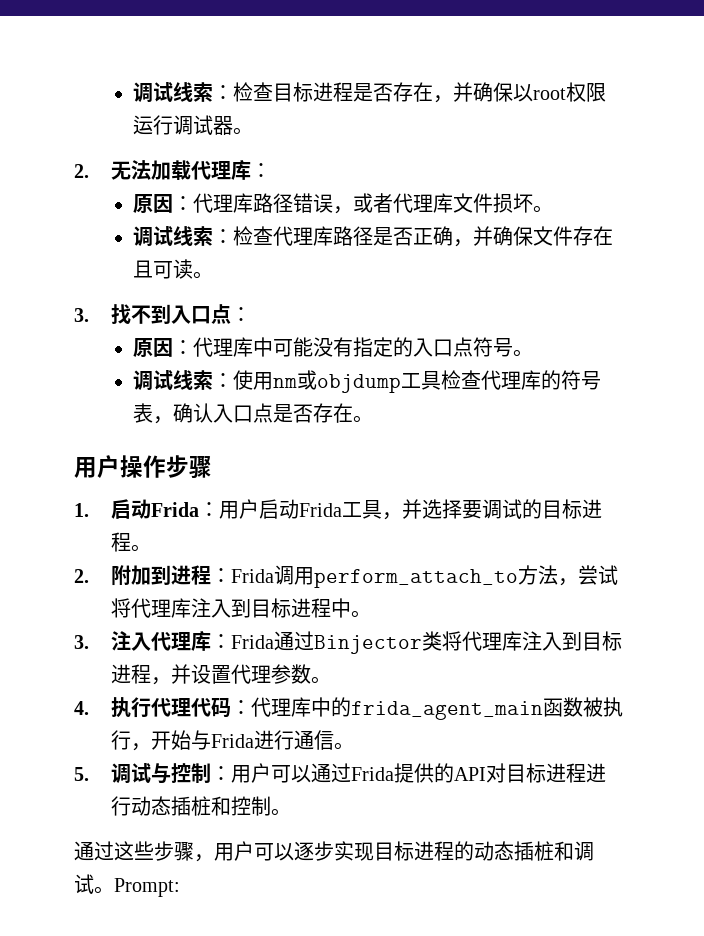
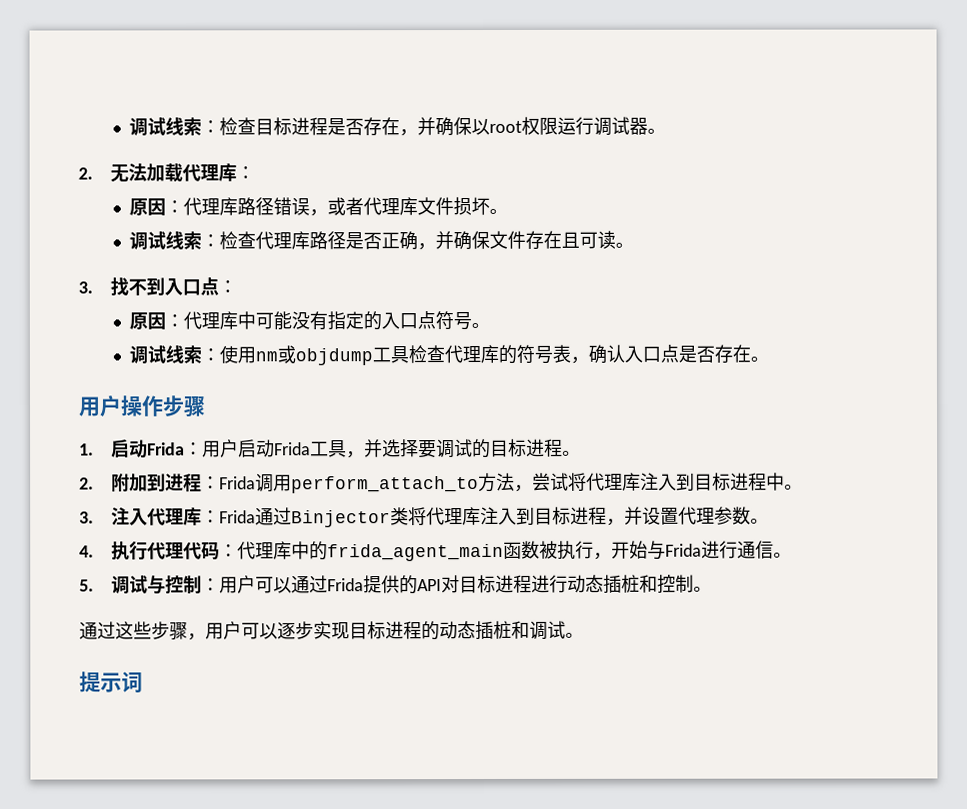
[114,878,180,897] Prompt: -> [79,671,143,693] // 提示词

